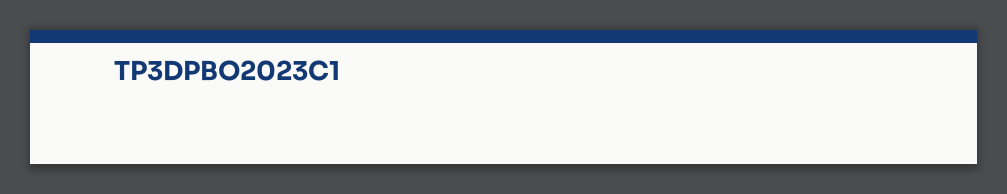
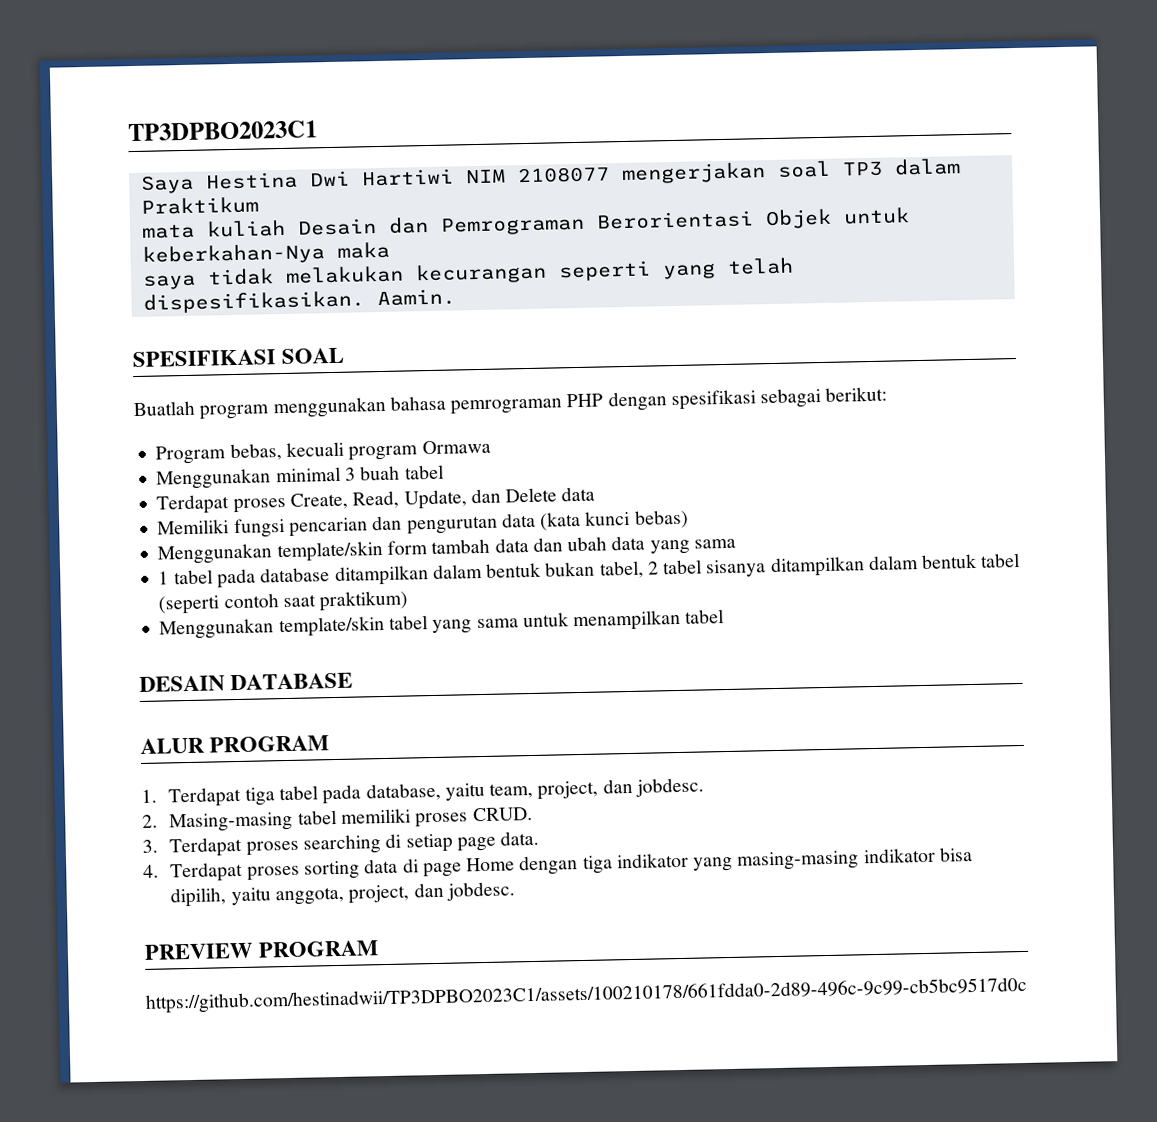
(340, 70) none -> [140,158,961,194] [140,196,259,215] [141,207,910,239] [141,241,390,266] [142,257,794,290] [142,288,456,314] [132,347,345,368] [133,386,888,420] [155,439,491,465] [156,464,444,490] [156,486,596,515] [157,509,689,539] [157,535,736,565] [158,552,1021,589] [158,590,409,615] [159,609,725,640] [139,672,354,692] [140,735,330,754] [141,777,704,808] [142,807,533,833] [142,830,540,858] [143,847,973,883] [170,881,515,908] [144,940,380,960] [145,976,1027,1014] // Saya Hestina Dwi Hartiwi NIM 2108077 mengerjakan soal TP3 dalam Praktikum // mata kuliah Desain dan Pemrograman Berorientasi Objek untuk keberkahan-Nya maka // saya tidak melakukan kecurangan seperti yang telah dispesifikasikan. Aamin. // SPESIFIKASI SOAL // Buatlah program menggunakan bahasa pemrograman PHP dengan spesifikasi sebagai berikut: // Program bebas, kecuali program Ormawa // Menggunakan minimal 3 buah tabel // Terdapat proses Create, Read, Update, dan Delete data // Memiliki fungsi pencarian dan pengurutan data (kata kunci bebas) // Menggunakan template/skin form tambah data dan ubah data yang sama // 1 tabel pada database ditampilkan dalam bentuk bukan tabel, 2 tabel sisanya ditampilkan dalam bentuk tabel (seperti contoh saat praktikum) // Menggunakan template/skin tabel yang sama untuk menampilkan tabel // DESAIN DATABASE // ALUR PROGRAM // 1. Terdapat tiga tabel pada database, yaitu team, project, dan jobdesc. // 2. Masing-masing tabel memiliki proses CRUD. // 3. Terdapat proses searching di setiap page data. // 4. Terdapat proses sorting data di page Home dengan tiga indikator yang masing-masing indikator bisa dipilih, yaitu anggota, project, dan jobdesc. // PREVIEW PROGRAM // https://github.com/hestinadwii/TP3DPBO2023C1/assets/100210178/661fdda0-2d89-496c-9c99-cb5bc9517d0c

